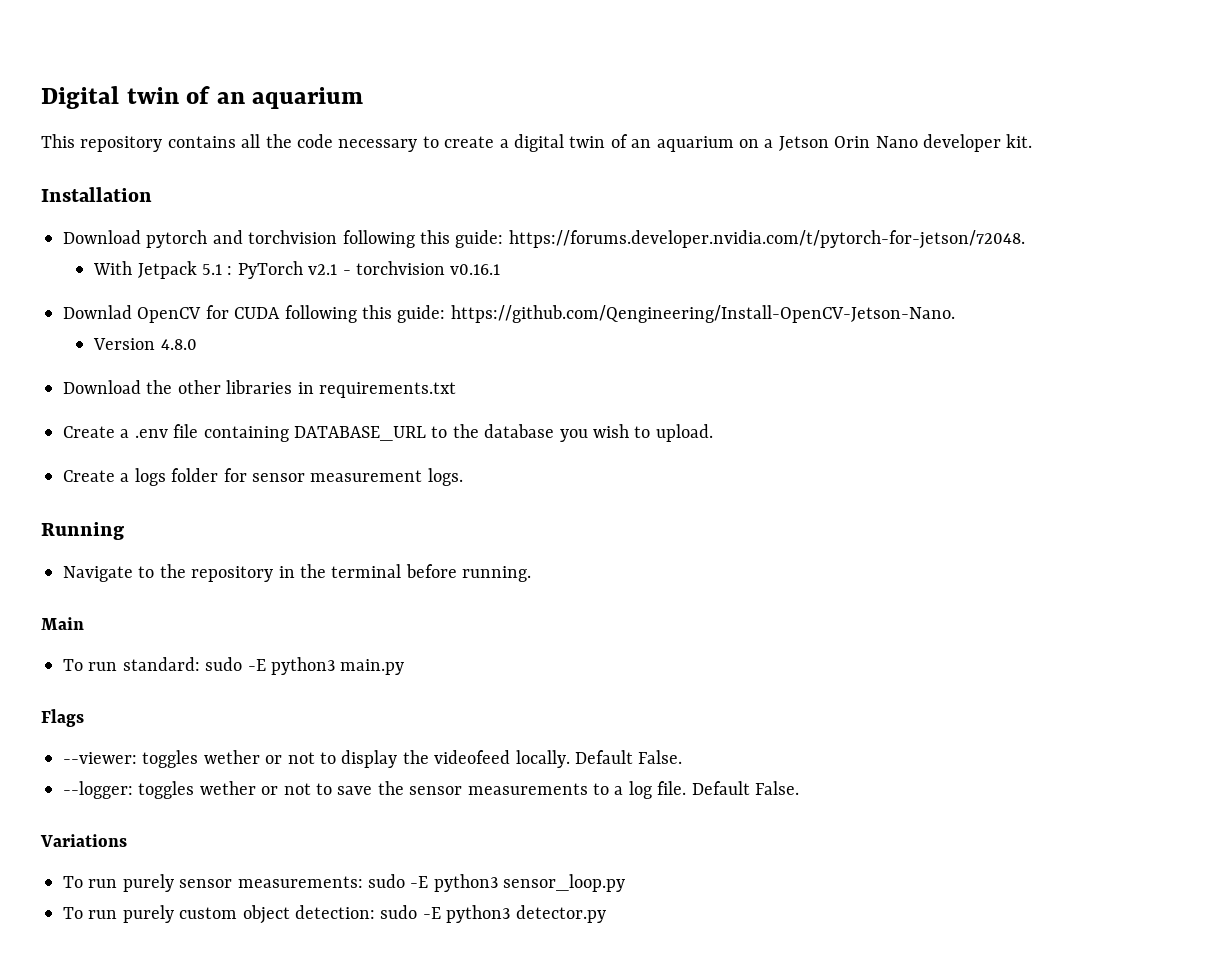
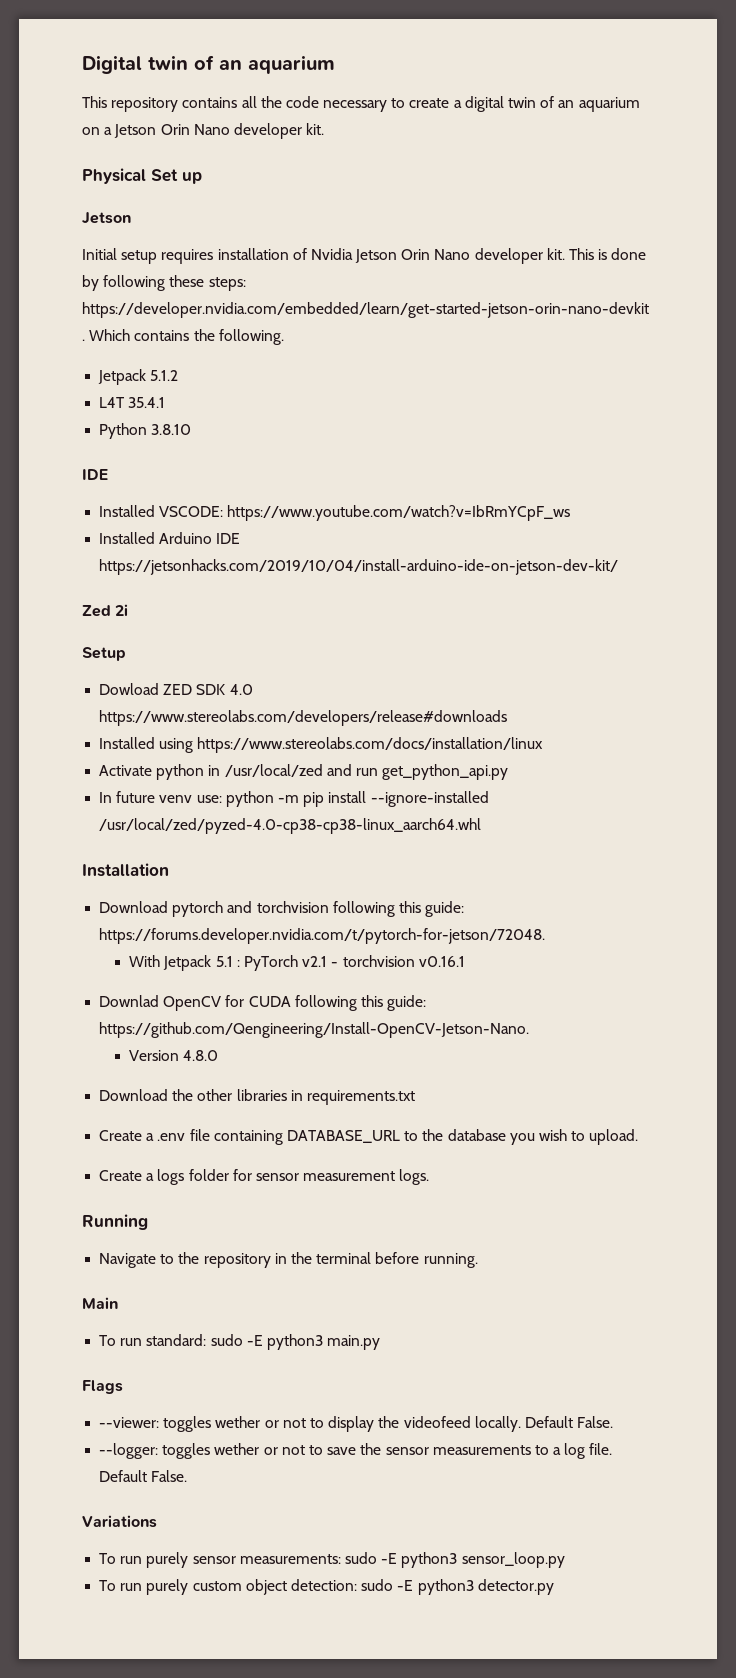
(1033, 141) none -> [82,168,202,184] [82,212,131,224] [82,248,647,264] [82,275,246,291] [82,302,649,318] [82,329,284,345] [98,369,179,385] [99,397,166,408] [99,423,192,439] [82,469,108,480] [99,505,571,521] [99,532,241,544] [99,559,619,575] [82,604,129,617] [82,647,126,661] [99,683,253,695] [99,710,508,726] [99,737,544,753] [99,764,509,780] [99,791,489,807] [99,818,482,834] // Physical Set up // Jetson // Initial setup requires installation of Nvidia Jetson Orin Nano developer kit. This is done by following these steps: https://developer.nvidia.com/embedded/learn/get-started-jetson-orin-nano-devkit . Which contains the following. // Jetpack 5.1.2 // L4T 35.4.1 // Python 3.8.10 // IDE // Installed VSCODE: https://www.youtube.com/watch?v=IbRmYCpF_ws // Installed Arduino IDE https://jetsonhacks.com/2019/10/04/install-arduino-ide-on-jetson-dev-kit/ // Zed 2i // Setup // Dowload ZED SDK 4.0 https://www.stereolabs.com/developers/release#downloads // Installed using https://www.stereolabs.com/docs/installation/linux // Activate python in /usr/local/zed and run get_python_api.py // In future venv use: python -m pip install --ignore-installed /usr/local/zed/pyzed-4.0-cp38-cp38-linux_aarch64.whl

